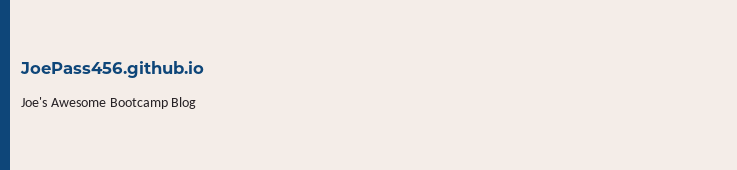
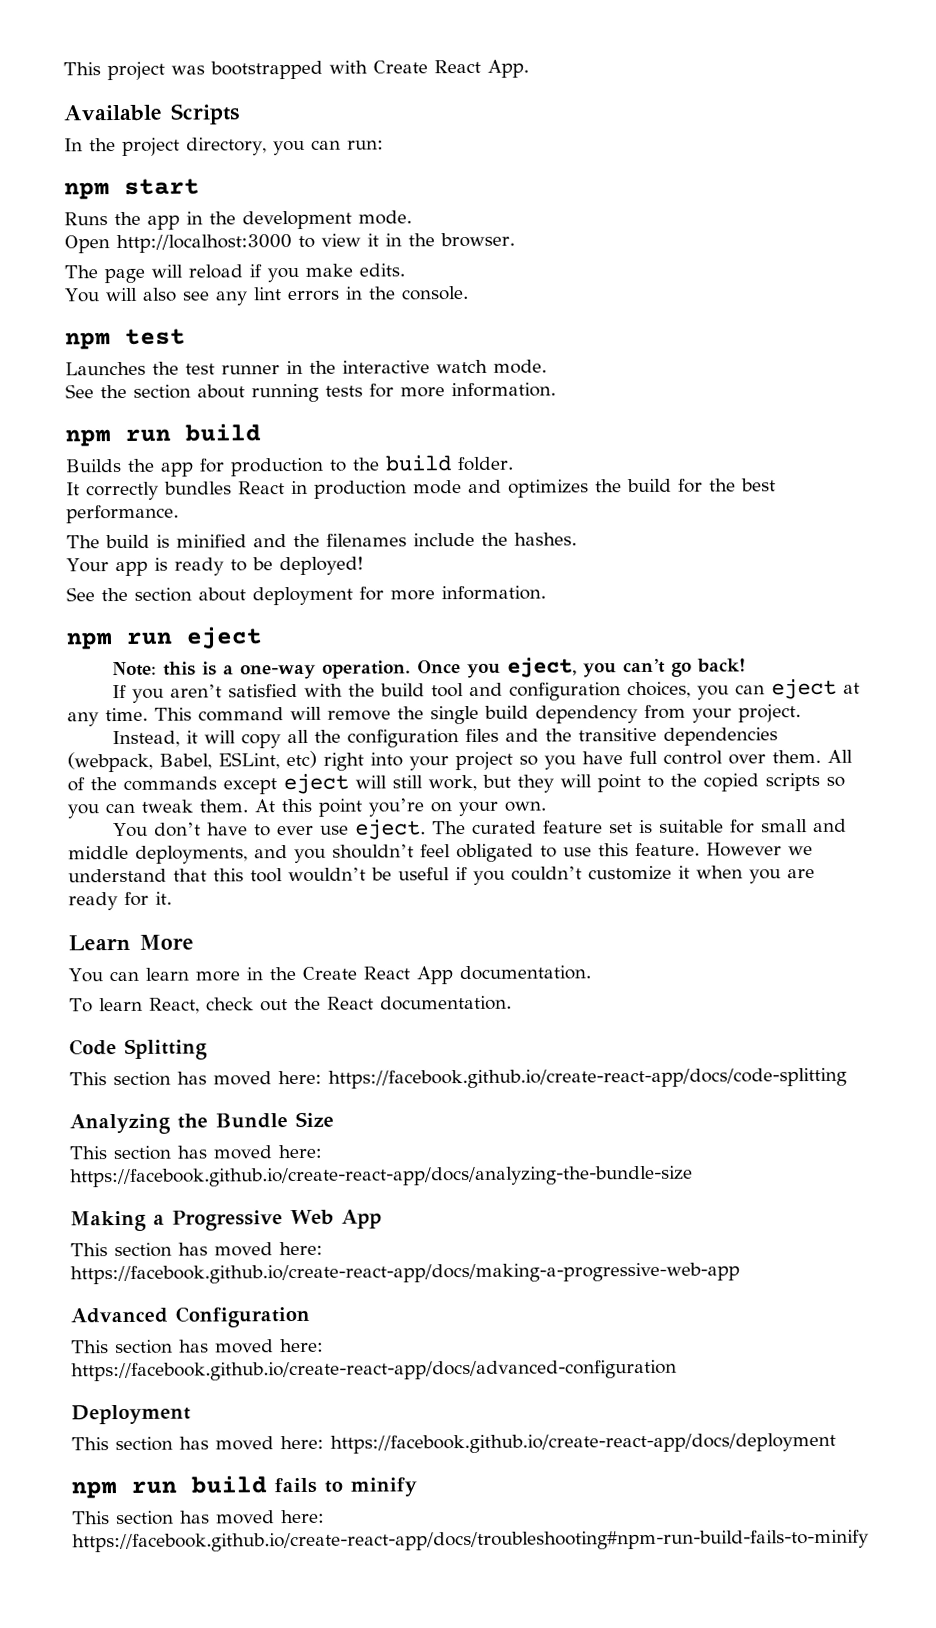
[20,61,204,78] [21,97,197,109] JoePass456.github.io // Joe's Awesome Bootcamp Blog -> [63,59,529,81] [63,103,240,125] [64,137,384,156] [64,178,200,200] [64,210,412,230] [64,232,515,254] [64,263,405,284] [64,285,469,306] [65,328,186,350] [65,359,547,376] [65,382,556,403] [65,423,261,447] [65,455,514,477] [66,478,776,501] [66,504,179,524] [66,532,577,549] [66,556,364,577] [66,585,546,606] [66,626,263,650] [111,657,746,680] [111,678,860,703] [67,704,801,727] [111,727,778,749] [67,749,853,773] [67,772,845,795] [67,798,546,819] [112,818,847,840] [68,842,813,864] [68,865,815,885] [68,891,172,911] [68,934,194,951] [68,965,591,985] [69,995,512,1014] [69,1038,208,1060] [69,1067,847,1089] [69,1111,334,1135] [69,1144,322,1161] [70,1165,693,1188] [70,1209,382,1232] [70,1241,323,1258] [70,1262,740,1285] [70,1305,310,1328] [71,1338,324,1355] [71,1359,677,1382] [71,1404,191,1425] [71,1432,836,1454] [71,1475,417,1499] [72,1509,325,1526] [72,1529,869,1553] This project was bootstrapped with Create React App. // Available Scripts // In the project directory, you can run: // npm start // Runs the app in the development mode. // Open http://localhost:3000 to view it in the browser. // The page will reload if you make edits. // You will also see any lint errors in the console. // npm test // Launches the test runner in the interactive watch mode. // See the section about running tests for more information. // npm run build // Builds the app for production to the build folder. // It correctly bundles React in production mode and optimizes the build for the best performance. // The build is minified and the filenames include the hashes. // Your app is ready to be deployed! // See the section about deployment for more information. // npm run eject // Note: this is a one-way operation. Once you eject, you can’t go back! // If you aren’t satisfied with the build tool and configuration choices, you can eject at any time. This command will remove the single build dependency from your project. // Instead, it will copy all the configuration files and the transitive dependencies (webpack, Babel, ESLint, etc) right into your project so you have full control over them. All of the commands except eject will still work, but they will point to the copied scripts so you can tweak them. At this point you’re on your own. // You don’t have to ever use eject. The curated feature set is suitable for small and middle deployments, and you shouldn’t feel obligated to use this feature. However we understand that this tool wouldn’t be useful if you couldn’t customize it when you are ready for it. // Learn More // You can learn more in the Create React App documentation. // To learn React, check out the React documentation. // Code Splitting // This section has moved here: https://facebook.github.io/create-react-app/docs/code-splitting // Analyzing the Bundle Size // This section has moved here: https://facebook.github.io/create-react-app/docs/analyzing-the-bundle-size // Making a Progressive Web App // This section has moved here: https://facebook.github.io/create-react-app/docs/making-a-progressive-web-app // Advanced Configuration // This section has moved here: https://facebook.github.io/create-react-app/docs/advanced-configuration // Deployment // This section has moved here: https://facebook.github.io/create-react-app/docs/deployment // npm run build fails to minify // This section has moved here: https://facebook.github.io/create-react-app/docs/troubleshooting#npm-run-build-fails-to-minify

